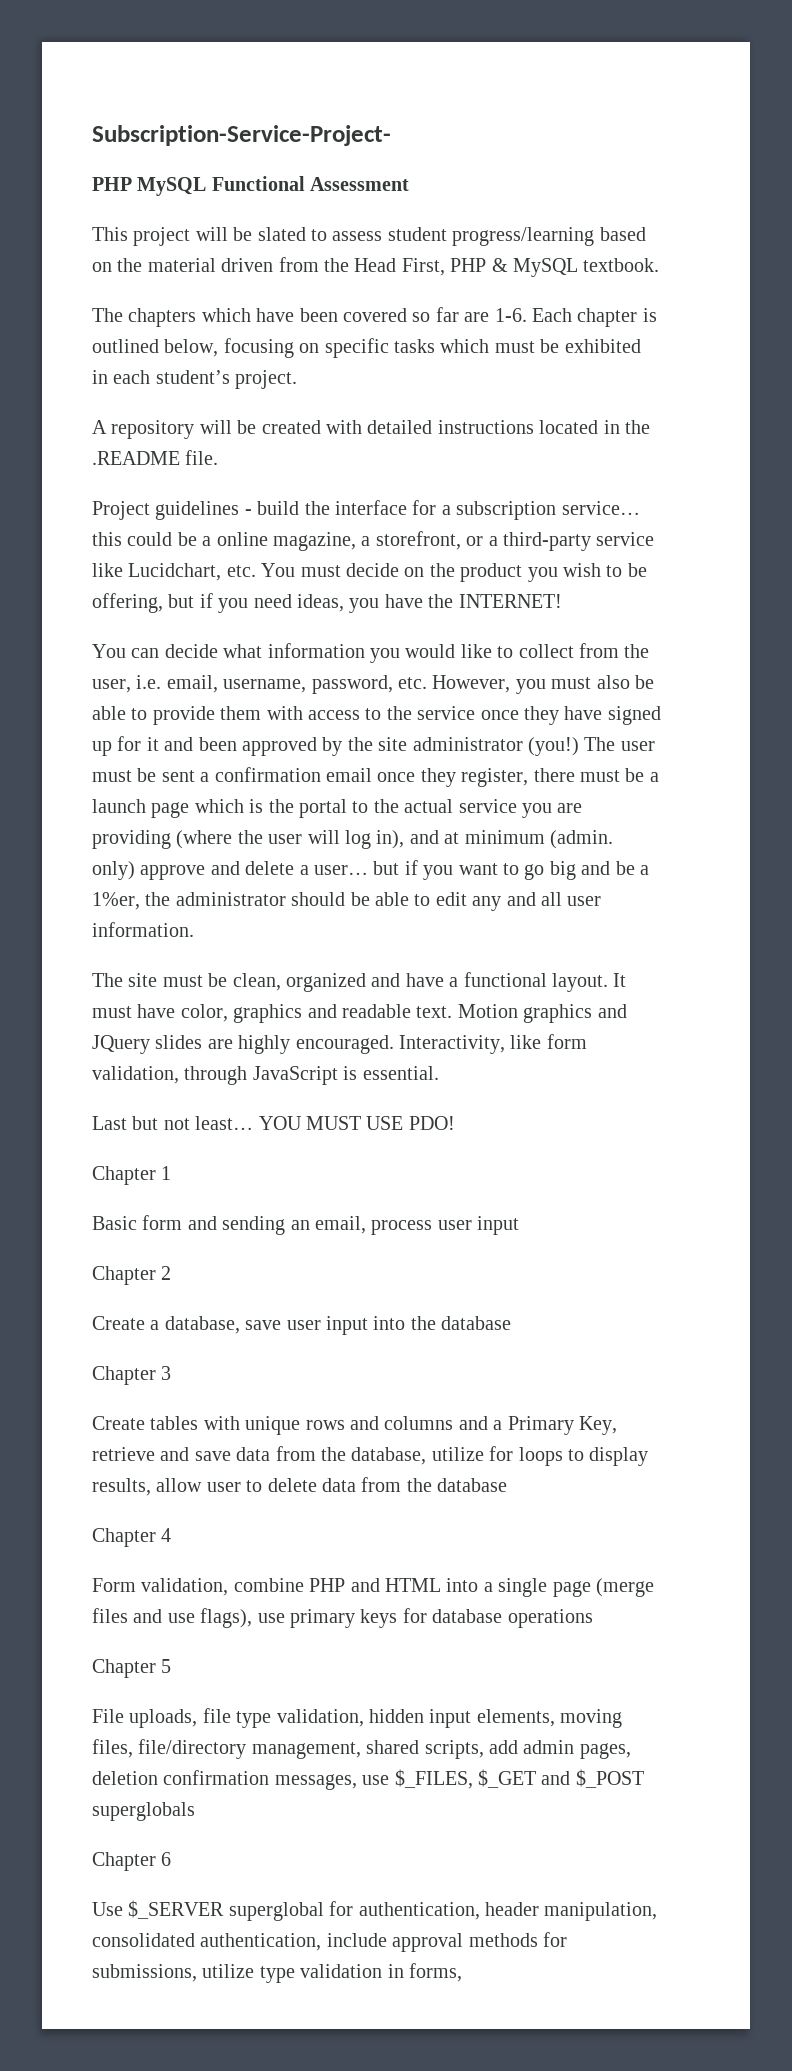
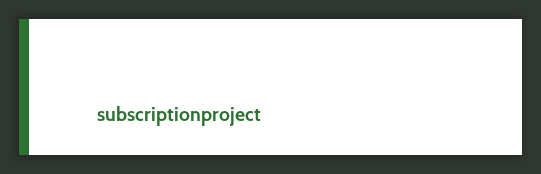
[92,125,391,146] [92,176,410,196] [92,227,646,246] [92,257,660,277] [92,307,657,327] [92,338,641,358] [92,370,298,389] [92,420,650,439] [92,450,219,465] [92,500,640,520] [92,531,655,551] [92,563,647,582] [92,593,562,613] [92,643,650,663] [92,675,654,694] [92,706,661,725] [92,736,655,756] [92,767,659,787] [92,799,583,818] [92,830,613,849] [92,860,649,880] [92,892,602,911] [92,922,194,937] [92,972,627,992] [92,1004,627,1023] [92,1034,587,1054] [92,1066,439,1085] [92,1116,455,1130] [92,1166,172,1185] [92,1215,520,1235] [92,1266,172,1285] [92,1316,512,1335] [92,1366,172,1385] [92,1416,617,1435] [92,1446,649,1466] [92,1477,508,1496] [92,1528,172,1547] [92,1578,654,1597] [92,1608,593,1628] [92,1659,172,1678] [92,1708,623,1728] [92,1739,631,1759] [92,1769,644,1790] [92,1802,195,1821] [92,1852,172,1871] [92,1900,658,1921] [92,1932,567,1952] [92,1963,462,1983] Subscription-Service-Project- // PHP MySQL Functional Assessment // This project will be slated to assess student progress/learning based on the material driven from the Head First, PHP & MySQL textbook. // The chapters which have been covered so far are 1-6. Each chapter is outlined below, focusing on specific tasks which must be exhibited in each student’s project. // A repository will be created with detailed instructions located in the .README file. // Project guidelines - build the interface for a subscription service… this could be a online magazine, a storefront, or a third-party service like Lucidchart, etc. You must decide on the product you wish to be offering, but if you need ideas, you have the INTERNET! // You can decide what information you would like to collect from the user, i.e. email, username, password, etc. However, you must also be able to provide them with access to the service once they have signed up for it and been approved by the site administrator (you!) The user must be sent a confirmation email once they register, there must be a launch page which is the portal to the actual service you are providing (where the user will log in), and at minimum (admin. only) approve and delete a user… but if you want to go big and be a 1%er, the administrator should be able to edit any and all user information. // The site must be clean, organized and have a functional layout. It must have color, graphics and readable text. Motion graphics and JQuery slides are highly encouraged. Interactivity, like form validation, through JavaScript is essential. // Last but not least… YOU MUST USE PDO! // Chapter 1 // Basic form and sending an email, process user input // Chapter 2 // Create a database, save user input into the database // Chapter 3 // Create tables with unique rows and columns and a Primary Key, retrieve and save data from the database, utilize for loops to display results, allow user to delete data from the database // Chapter 4 // Form validation, combine PHP and HTML into a single page (merge files and use flags), use primary keys for database operations // Chapter 5 // File uploads, file type validation, hidden input elements, moving files, file/directory management, shared scripts, add admin pages, deletion confirmation messages, use $_FILES, $_GET and $_POST superglobals // Chapter 6 // Use $_SERVER superglobal for authentication, header manipulation, consolidated authentication, include approval methods for submissions, utilize type validation in forms, -> [97,106,261,126] subscriptionproject

